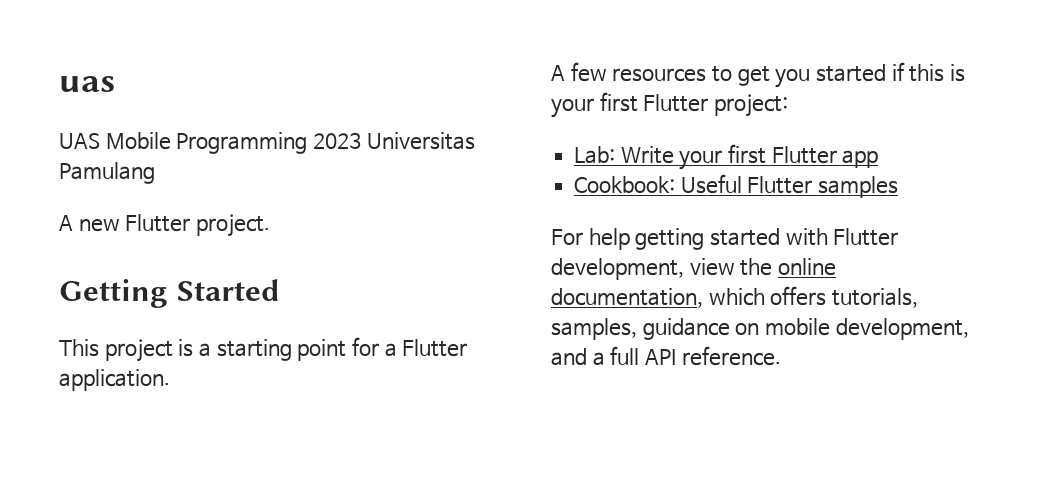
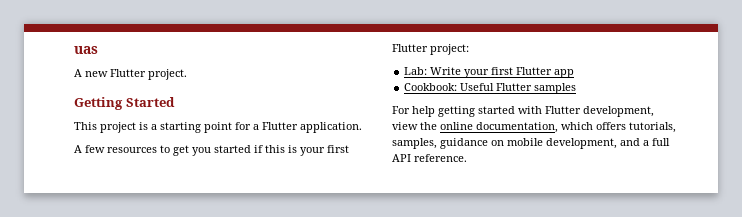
[59,132,475,154] [59,162,155,184] // UAS Mobile Programming 2023 Universitas Pamulang -> (98, 50) none

